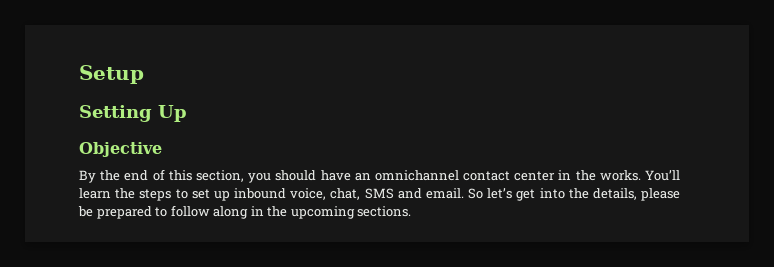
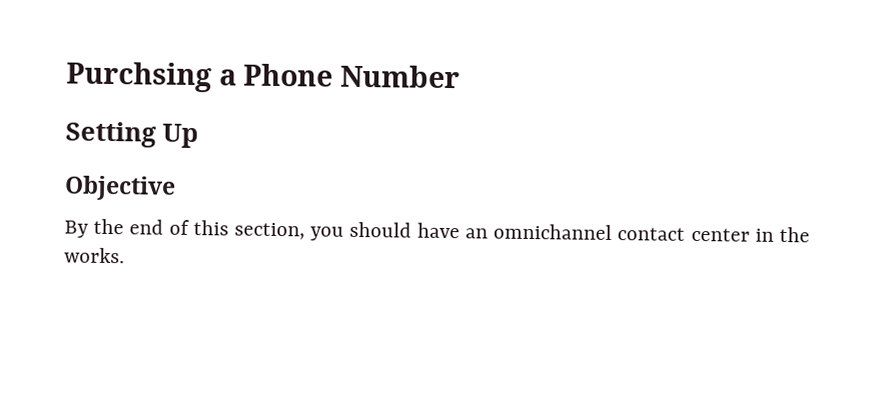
[79,65,144,84] Setup -> [66,61,461,93] Purchsing a Phone Number
[645,170,680,181] [79,188,681,201] [78,205,412,219] You’ll learn the steps to set up inbound voice, chat, SMS and email. So let’s get into the details, please be prepared to follow along in the upcoming sections. -> (125, 255) none

